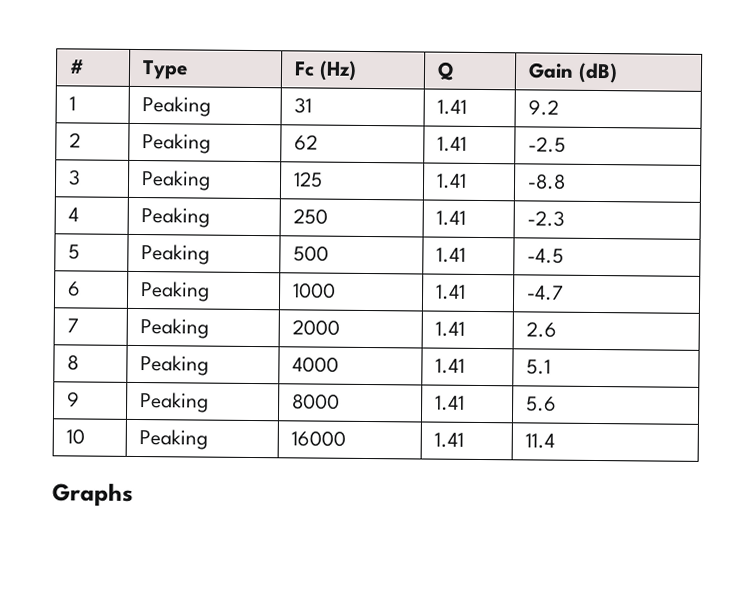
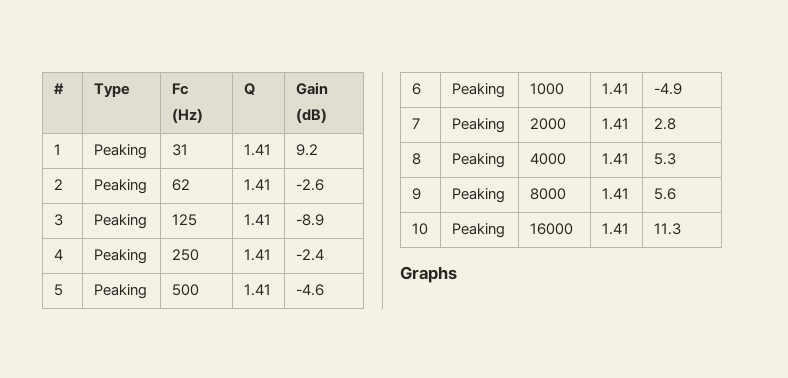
[528,136,567,153] -2.5 -> [295,179,324,191] -2.6
[527,173,567,190] -8.8 -> [295,214,324,226] -8.9
[527,210,566,227] -2.3 -> [295,249,324,261] -2.4
[527,248,565,264] -4.5 -> [295,284,324,296] -4.6
[527,285,565,301] -4.7 -> [653,83,682,95] -4.9
[526,321,558,338] 2.6 -> [653,118,676,130] 2.8
[526,359,552,375] 5.1 -> [653,153,676,165] 5.3
[525,433,556,449] 11.4 -> [653,223,681,235] 11.3

